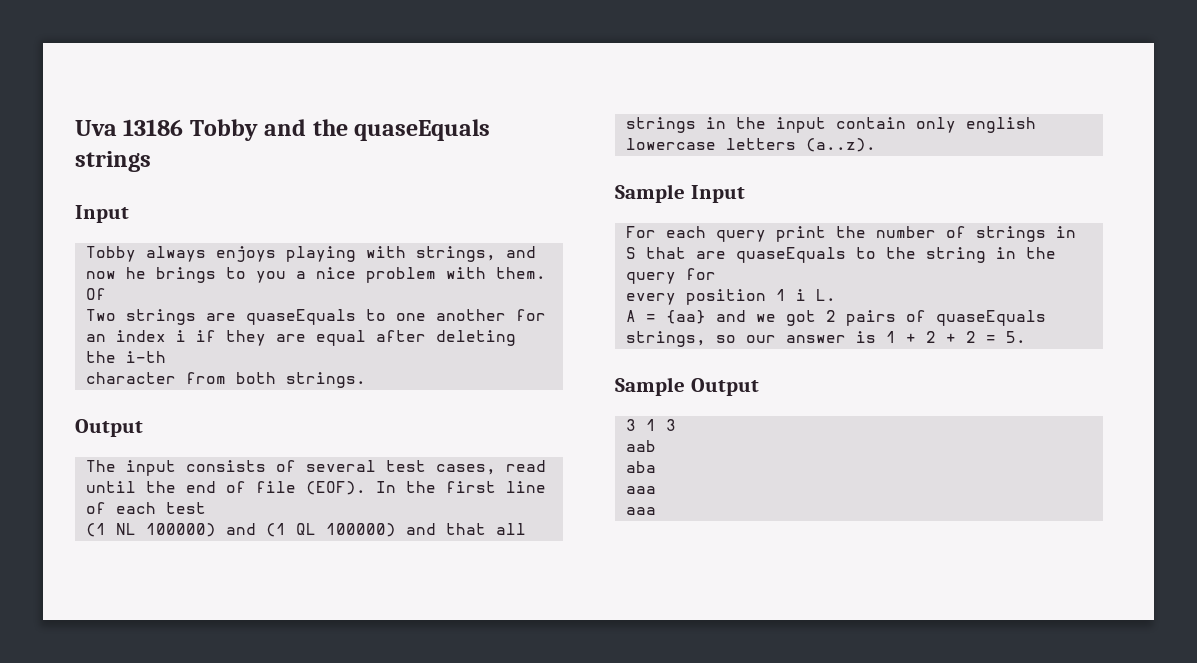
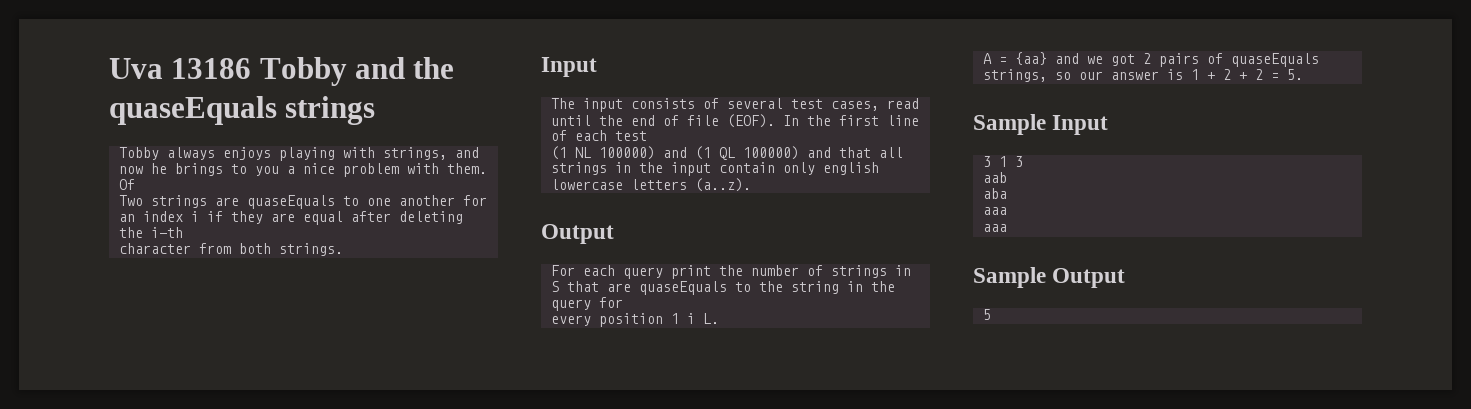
[75,205,129,223] // Input -> (376, 110) none
[75,419,143,437] Output -> [541,57,597,77] Input
[615,184,745,203] Sample Input -> [541,224,614,244] Output
[690,378,759,396] Output -> [1052,115,1109,135] Input
(656, 511) none -> [973,267,1126,288] [983,309,992,320] // Sample Output // 5

